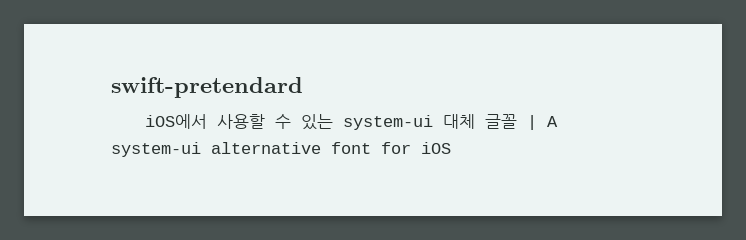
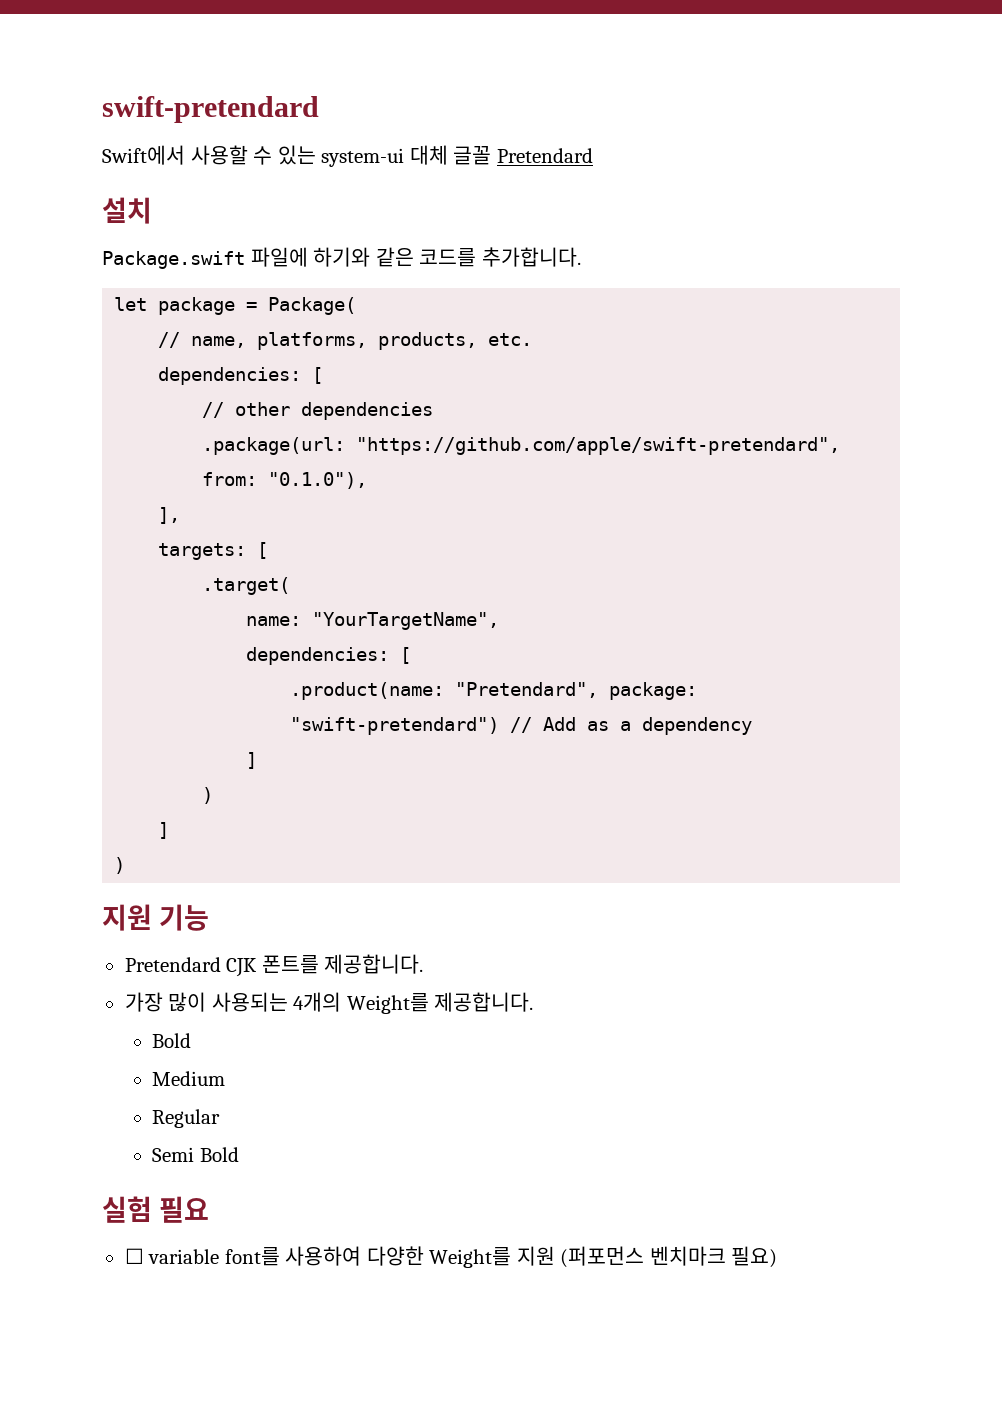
[145,114,208,129] iOS에서 -> [102,145,185,165] Swift에서
[527,115,559,130] [111,142,451,157] | A system-ui alternative font for iOS -> [496,148,593,163] [102,197,152,224] [102,247,581,269] [114,297,357,315] [158,332,533,350] [158,367,324,385] [202,402,434,420] [202,437,841,455] [202,472,368,489] [158,507,181,524] [158,542,269,560] [202,577,291,595] [246,612,500,630] [246,647,412,665] [290,682,698,700] [290,717,753,735] [246,752,258,769] [202,787,214,804] [158,822,170,839] [114,857,126,874] [102,904,210,931] [124,954,424,977] [124,992,534,1014] [152,1033,192,1048] [152,1071,226,1086] [152,1109,221,1128] [152,1147,240,1162] [102,1196,210,1223] [124,1246,778,1268] Pretendard // 설치 // Package.swift 파일에 하기와 같은 코드를 추가합니다. // let package = Package( // // name, platforms, products, etc. // dependencies: [ // // other dependencies // .package(url: "https://github.com/apple/swift-pretendard", from: "0.1.0"), // ], // targets: [ // .target( // name: "YourTargetName", // dependencies: [ // .product(name: "Pretendard", package: "swift-pretendard") // Add as a dependency // ] // ) // ] // ) // 지원 기능 // Pretendard CJK 폰트를 제공합니다. // 가장 많이 사용되는 4개의 Weight를 제공합니다. // Bold // Medium // Regular // Semi Bold // 실험 필요 // ☐ variable font를 사용하여 다양한 Weight를 지원 (퍼포먼스 벤치마크 필요)

